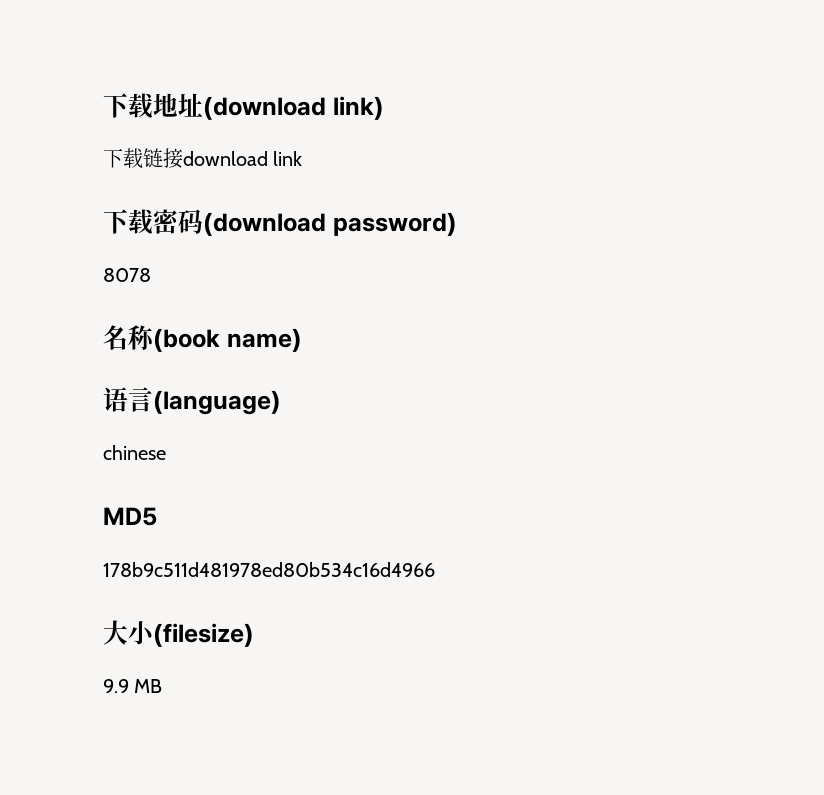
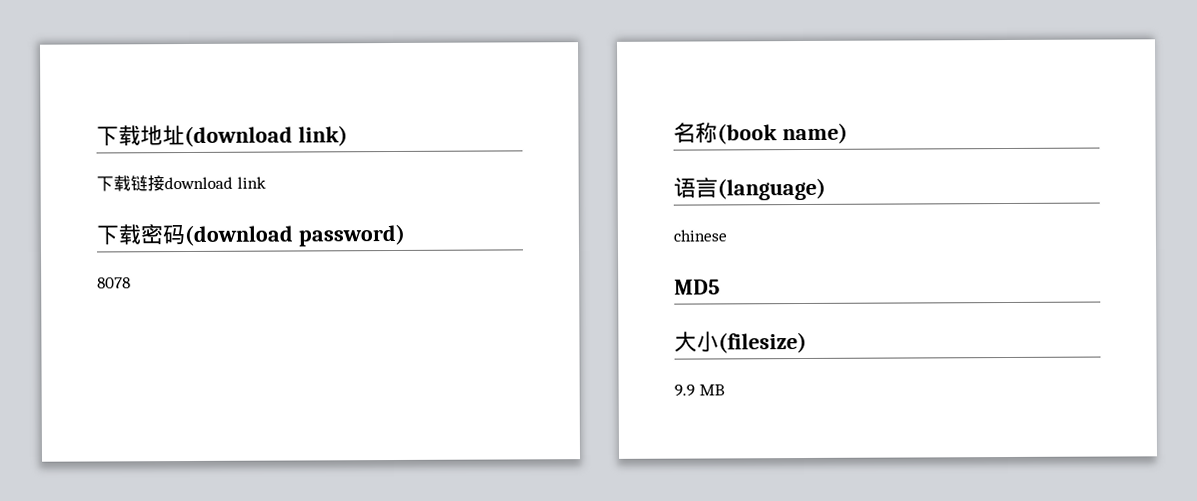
[103,562,435,577] // 178b9c511d481978ed80b534c16d4966 -> (720, 287) none

